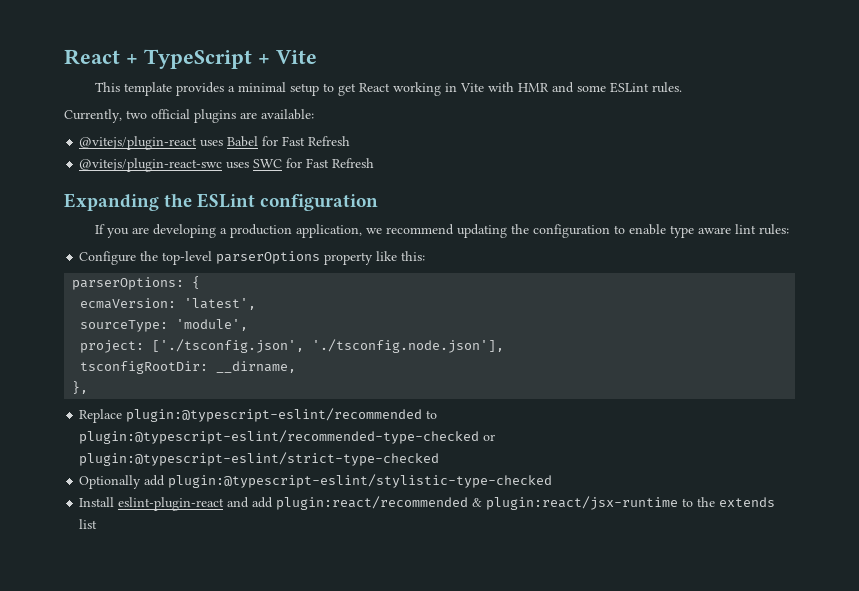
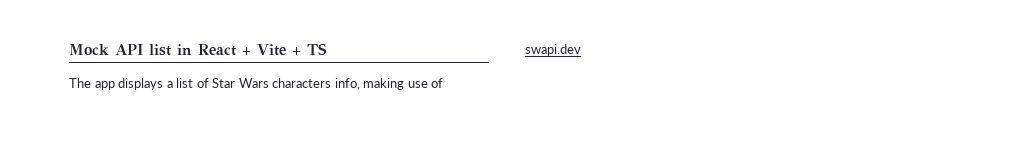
[64,49,317,69] [95,82,683,96] [64,109,314,123] [79,136,351,150] [79,158,375,172] [64,193,379,211] [95,224,790,238] [79,251,426,265] [72,276,201,290] [80,298,257,310] [80,319,249,332] [80,339,505,353] [80,361,297,374] [72,381,89,394] [79,408,438,423] [79,430,496,444] [79,452,440,466] [79,474,553,489] [79,496,776,511] [79,519,98,529] React + TypeScript + Vite // This template provides a minimal setup to get React working in Vite with HMR and some ESLint rules. // Currently, two official plugins are available: // @vitejs/plugin-react uses Babel for Fast Refresh // @vitejs/plugin-react-swc uses SWC for Fast Refresh // Expanding the ESLint configuration // If you are developing a production application, we recommend updating the configuration to enable type aware lint rules: // Configure the top-level parserOptions property like this: // parserOptions: { // ecmaVersion: 'latest', // sourceType: 'module', // project: ['./tsconfig.json', './tsconfig.node.json'], // tsconfigRootDir: __dirname, // }, // Replace plugin:@typescript-eslint/recommended to plugin:@typescript-eslint/recommended-type-checked or plugin:@typescript-eslint/strict-type-checked // Optionally add plugin:@typescript-eslint/stylistic-type-checked // Install eslint-plugin-react and add plugin:react/recommended & plugin:react/jsx-runtime to the extends list -> [69,43,327,56] [69,78,444,90] [525,44,581,56] Mock API list in React + Vite + TS // The app displays a list of Star Wars characters info, making use of swapi.dev

